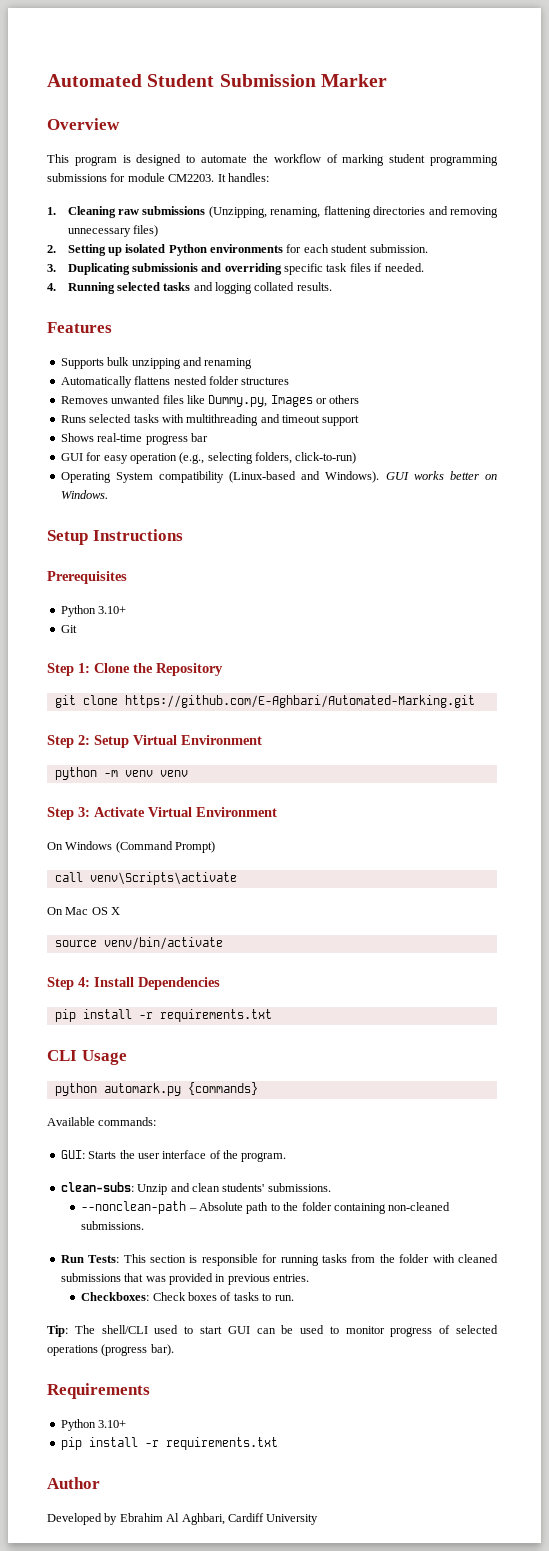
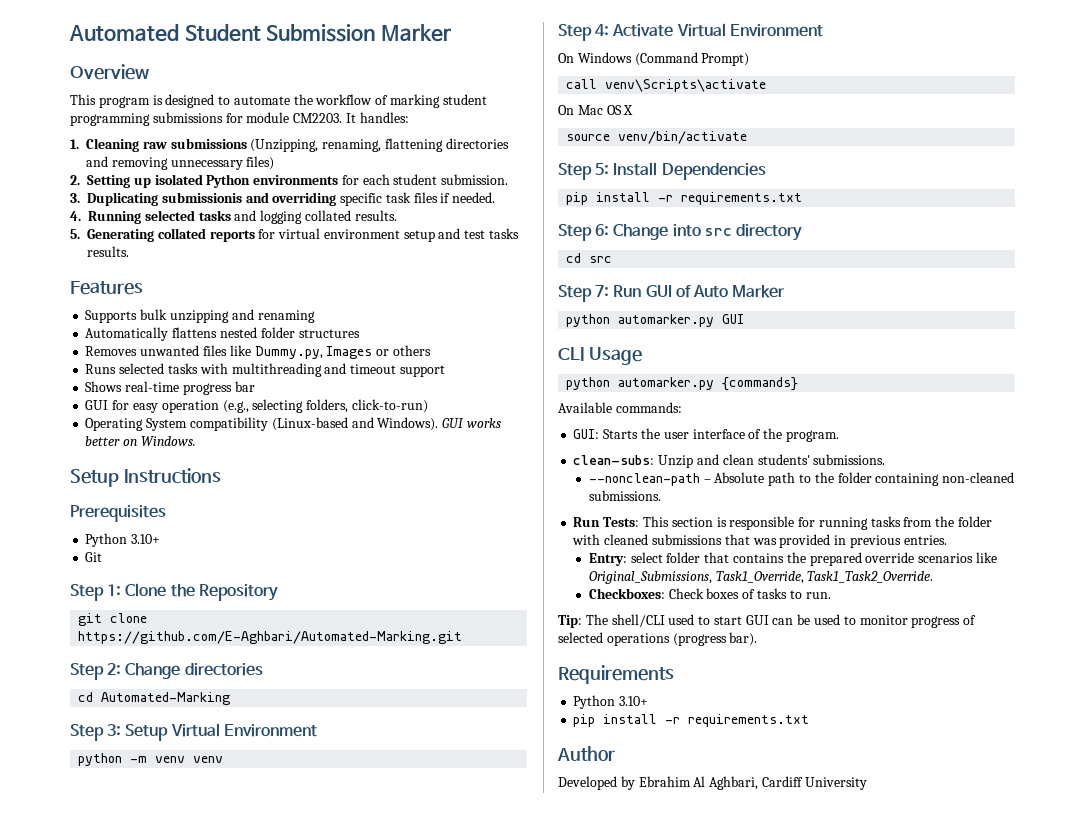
(332, 286) none -> [70,228,520,242] [87,246,129,257] // 5. Generating collated reports for virtual environment setup and test tasks results.
(90, 740) none -> [125,663,263,679] [78,692,231,705] [70,724,122,741] Change directories // cd Automated-Marking // Step 3:
[78,807,90,817] 3: -> [595,24,610,36] 4:
[78,977,90,987] 4: -> [595,163,610,175] 5:
(272, 1015) none -> [558,224,802,241] [566,253,613,263] [558,285,786,302] [566,314,745,327] // Step 6: Change into src directory // cd src // Step 7: Run GUI of Auto Marker // python automarker.py GUI
[103,1083,181,1096] automark.py -> [618,377,715,390] automarker.py
(309, 1278) none -> [588,552,997,566] [588,571,934,584] // Entry: select folder that contains the prepared override scenarios like Original_Submissions, Task1_Override, Task1_Task2_Override.

